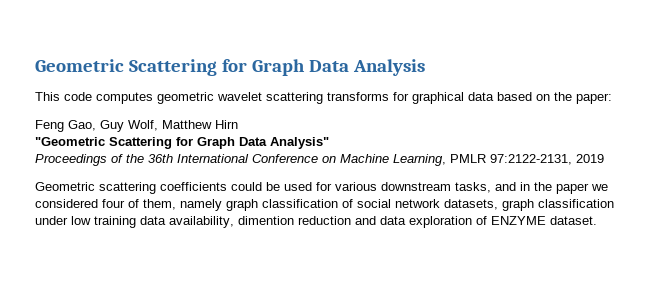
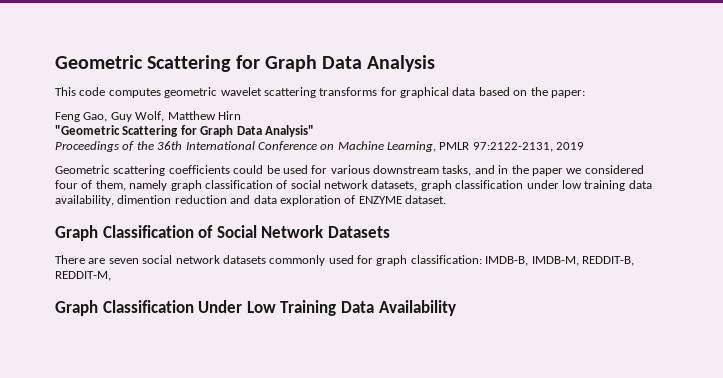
(597, 220) none -> [55,225,390,241] [55,255,634,266] [55,271,111,281] [55,300,456,316] // Graph Classification of Social Network Datasets // There are seven social network datasets commonly used for graph classification: IMDB-B, IMDB-M, REDDIT-B, REDDIT-M, // Graph Classification Under Low Training Data Availability

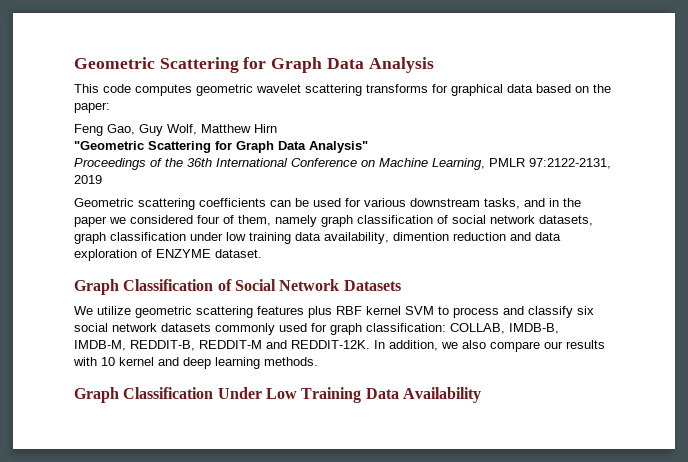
[233,165,264,174] could -> [270,200,291,207] can
[55,255,139,264] There are seven -> [74,306,594,318] We utilize geometric scattering features plus RBF kernel SVM to process and classify six
(482, 259) none -> [450,323,505,334] COLLAB,
[55,271,111,281] REDDIT-M, -> [199,340,605,352] [73,357,318,369] REDDIT-M and REDDIT-12K. In addition, we also compare our results with 10 kernel and deep learning methods.

